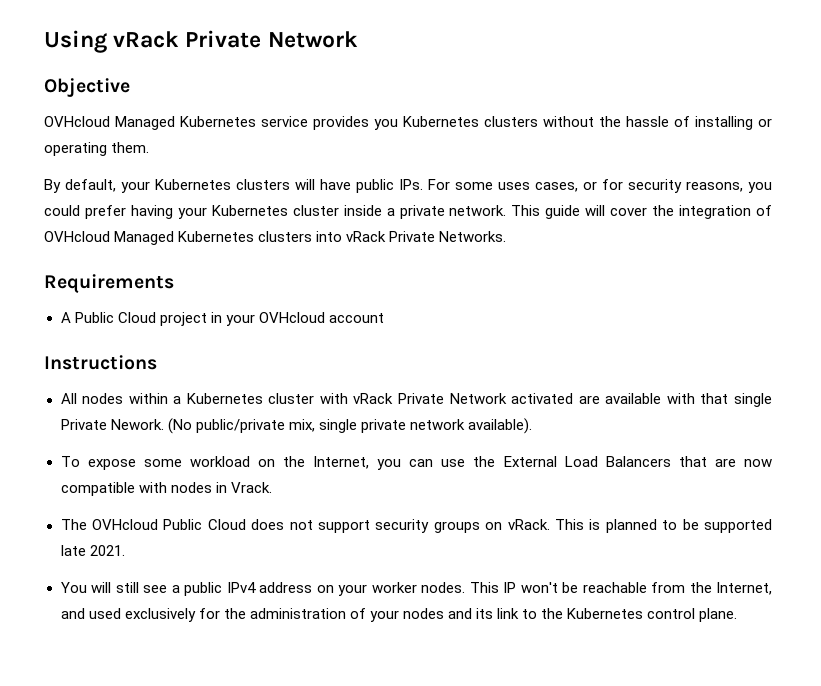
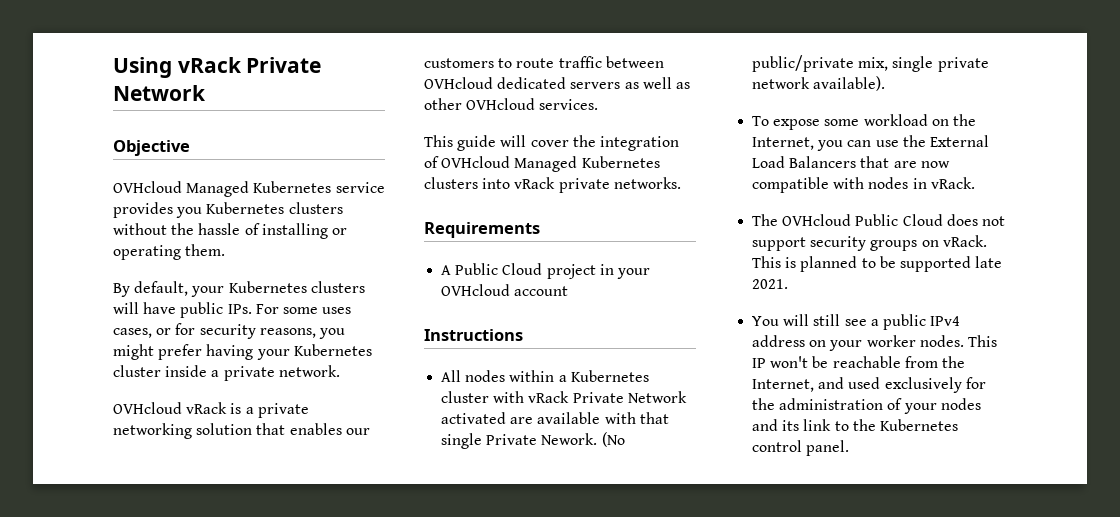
[44,205,80,216] could -> [113,344,154,360] might
(507, 210) none -> [113,402,309,418] [113,423,370,439] [424,56,664,68] [424,77,690,89] [424,98,599,110] // OVHcloud vRack is a private networking solution that enables our customers to route traffic between OVHcloud dedicated servers as well as other OVHcloud services. //
[389,231,507,242] Private Networks. -> [558,177,681,193] private networks.
[230,482,272,493] Vrack. -> [930,177,975,189] vRack.
[699,608,738,622] plane. -> [806,440,850,456] panel.

